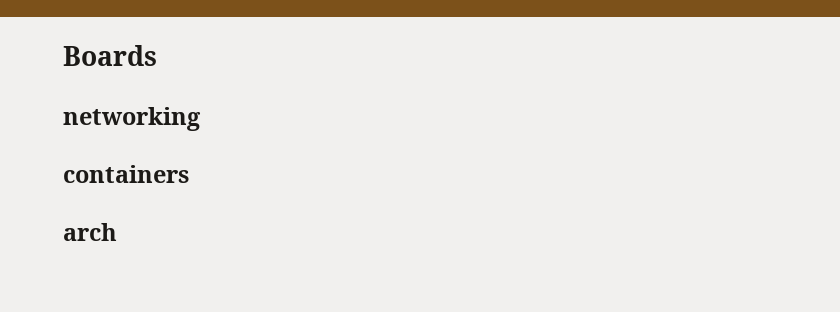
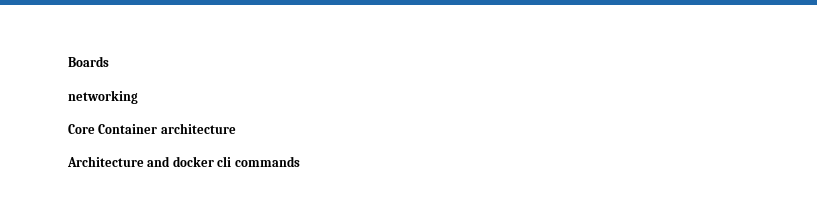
[63,165,189,183] [63,223,117,241] containers // arch -> [68,123,236,134] [67,156,300,167] Core Container architecture // Architecture and docker cli commands

